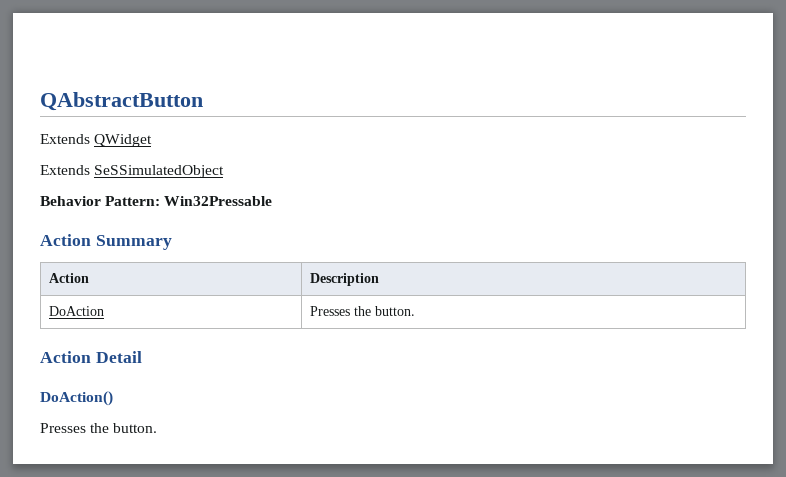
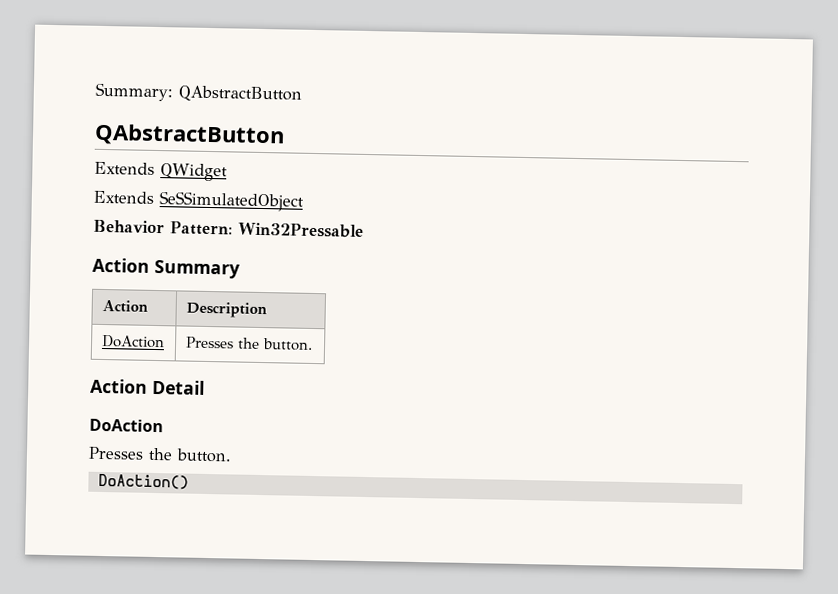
(40, 101) none -> [95,82,302,103] Summary: QAbstractButton //
[40,391,113,406] [40,423,158,433] DoAction() // Presses the button. -> [89,418,164,433] [88,446,232,463] [97,473,189,490] DoAction // Presses the button. // DoAction()

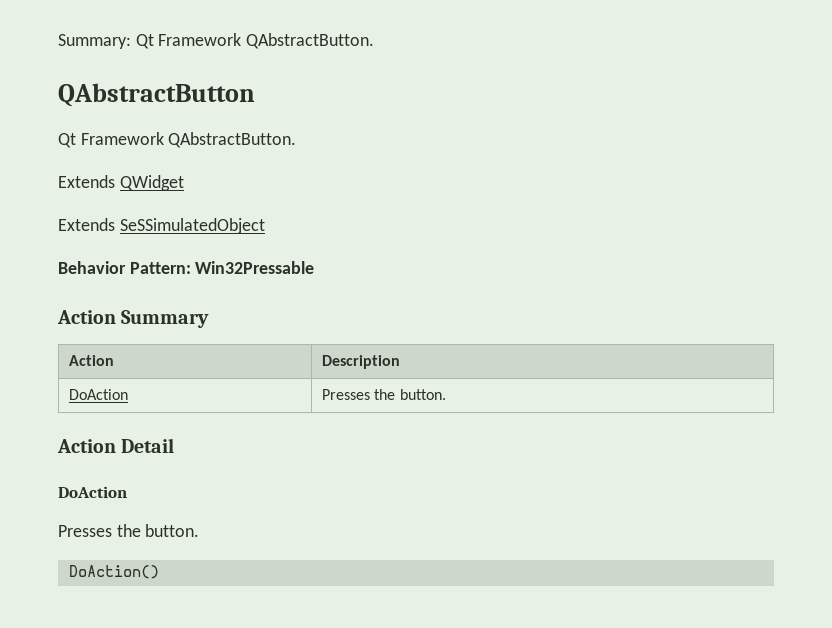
[178,85,302,103] [94,123,285,148] QAbstractButton // QAbstractButton -> [135,33,375,49] [58,83,255,107] [58,132,297,148] Qt Framework QAbstractButton. // QAbstractButton // Qt Framework QAbstractButton.

